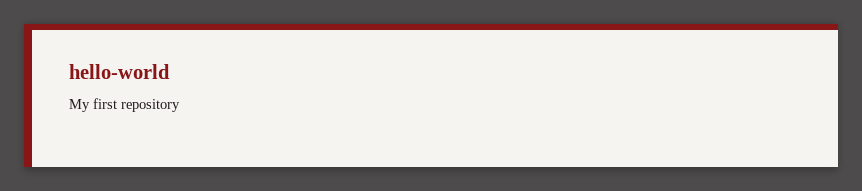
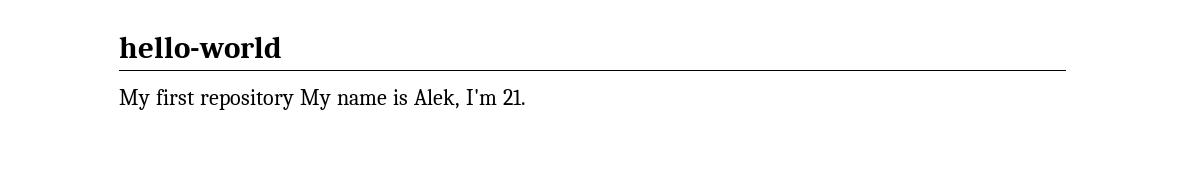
(180, 105) none -> [299,89,526,110] My name is Alek, I'm 21.

